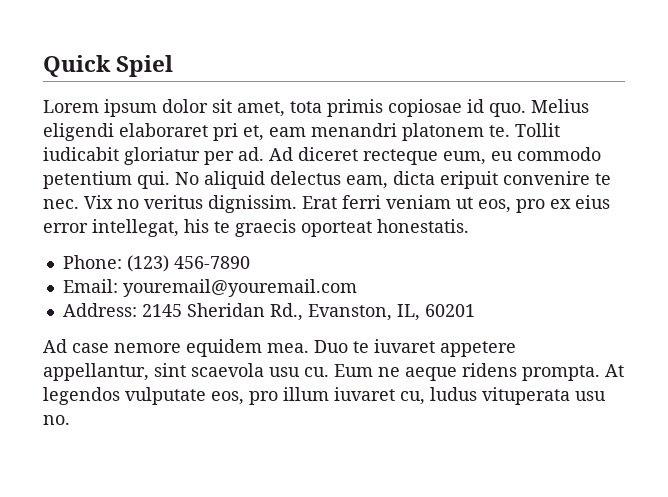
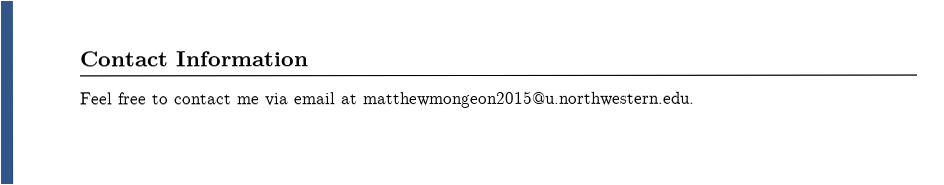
[43,55,174,77] [43,99,589,117] [43,123,560,141] [43,147,601,165] [43,171,611,189] [43,195,610,213] [43,219,469,237] [62,255,250,272] [62,279,357,297] [62,303,475,321] [43,339,516,357] [43,363,624,381] [43,387,606,405] [43,415,70,425] Quick Spiel // Lorem ipsum dolor sit amet, tota primis copiosae id quo. Melius eligendi elaboraret pri et, eam menandri platonem te. Tollit iudicabit gloriatur per ad. Ad diceret recteque eum, eu commodo petentium qui. No aliquid delectus eam, dicta eripuit convenire te nec. Vix no veritus dignissim. Erat ferri veniam ut eos, pro ex eius error intellegat, his te graecis oporteat honestatis. // Phone: (123) 456-7890 // Email: youremail@youremail.com // Address: 2145 Sheridan Rd., Evanston, IL, 60201 // Ad case nemore equidem mea. Duo te iuvaret appetere appellantur, sint scaevola usu cu. Eum ne aeque ridens prompta. At legendos vulputate eos, pro illum iuvaret cu, ludus vituperata usu no. -> [79,51,308,67] [79,90,695,109] Contact Information // Feel free to contact me via email at matthewmongeon2015@u.northwestern.edu.

